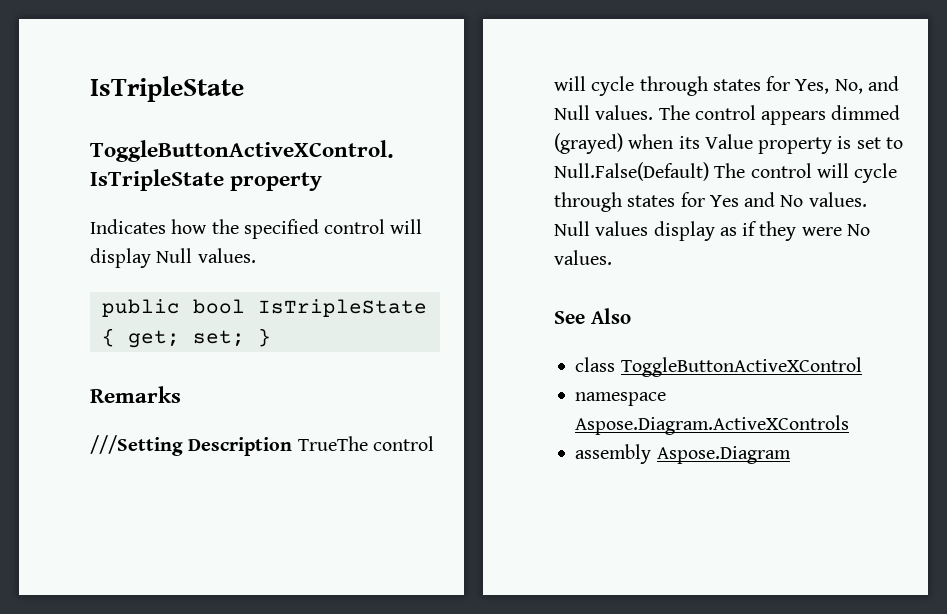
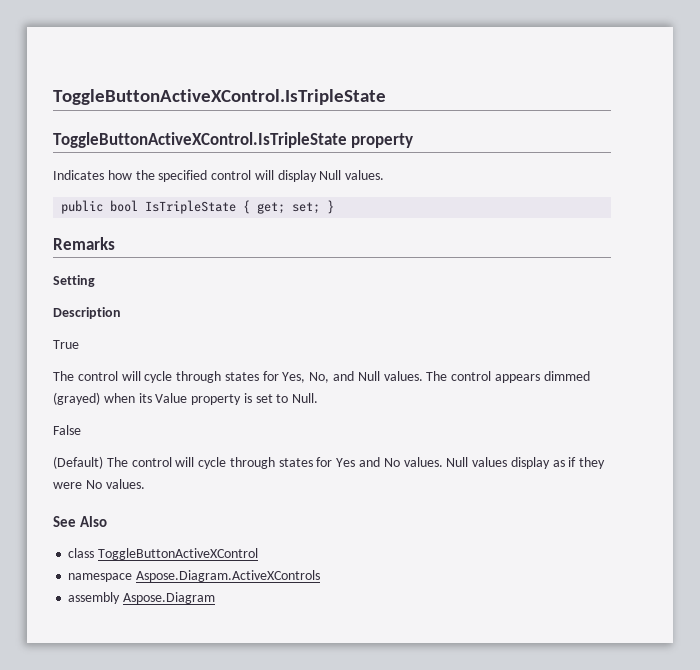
[90,76,244,102] IsTripleState -> [53,89,386,105] ToggleButtonActiveXControl.IsTripleState
[90,435,183,456] ///Setting -> [53,275,95,287] Setting //
[297,436,368,451] TrueThe -> [53,340,79,349] [53,371,74,381] // True // The
[554,162,709,181] Null.False(Default) -> [292,393,319,403] [53,425,81,435] [53,456,103,469] Null. // False // (Default)

